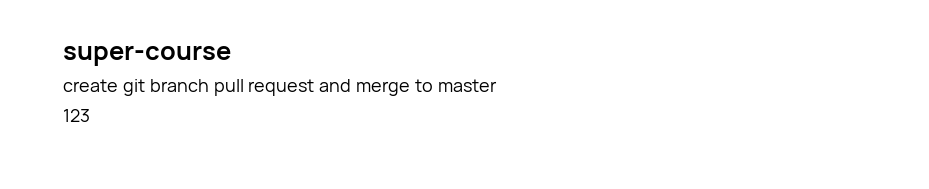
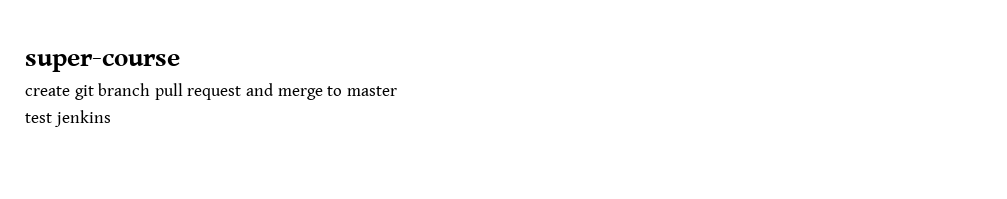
[63,109,90,122] 123 -> [25,110,111,127] test jenkins

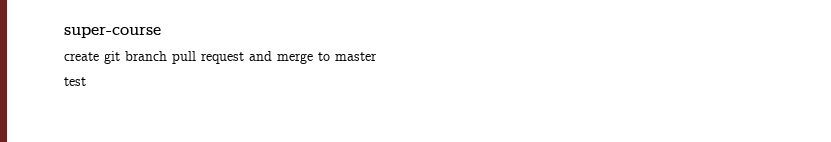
[53,110,111,127] jenkins -> (86, 81) none

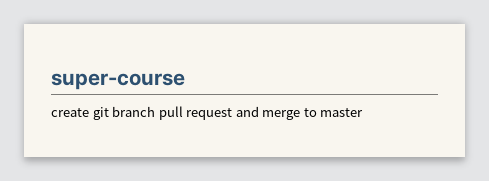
[64,77,86,86] // test -> (364, 112) none

